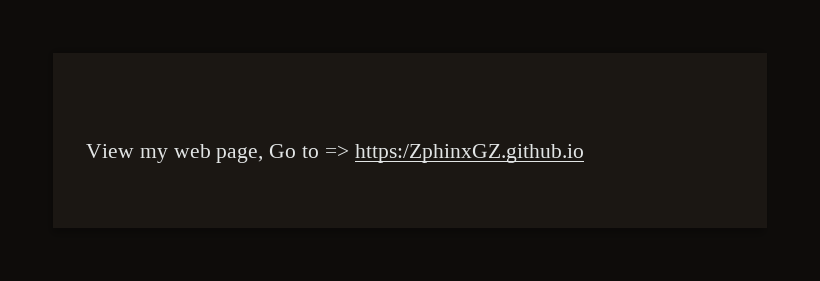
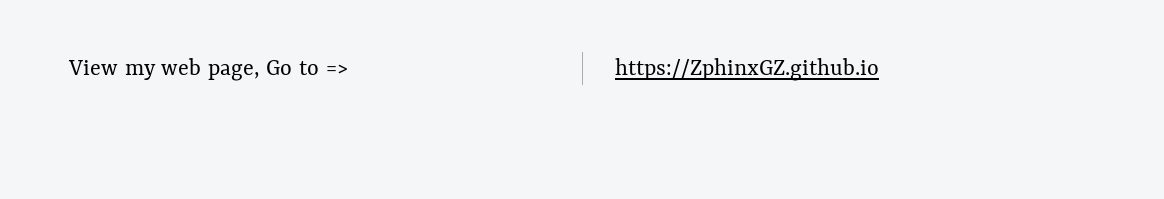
[354,144,584,163] https:/ZphinxGZ.github.io -> [615,58,879,81] https://ZphinxGZ.github.io

